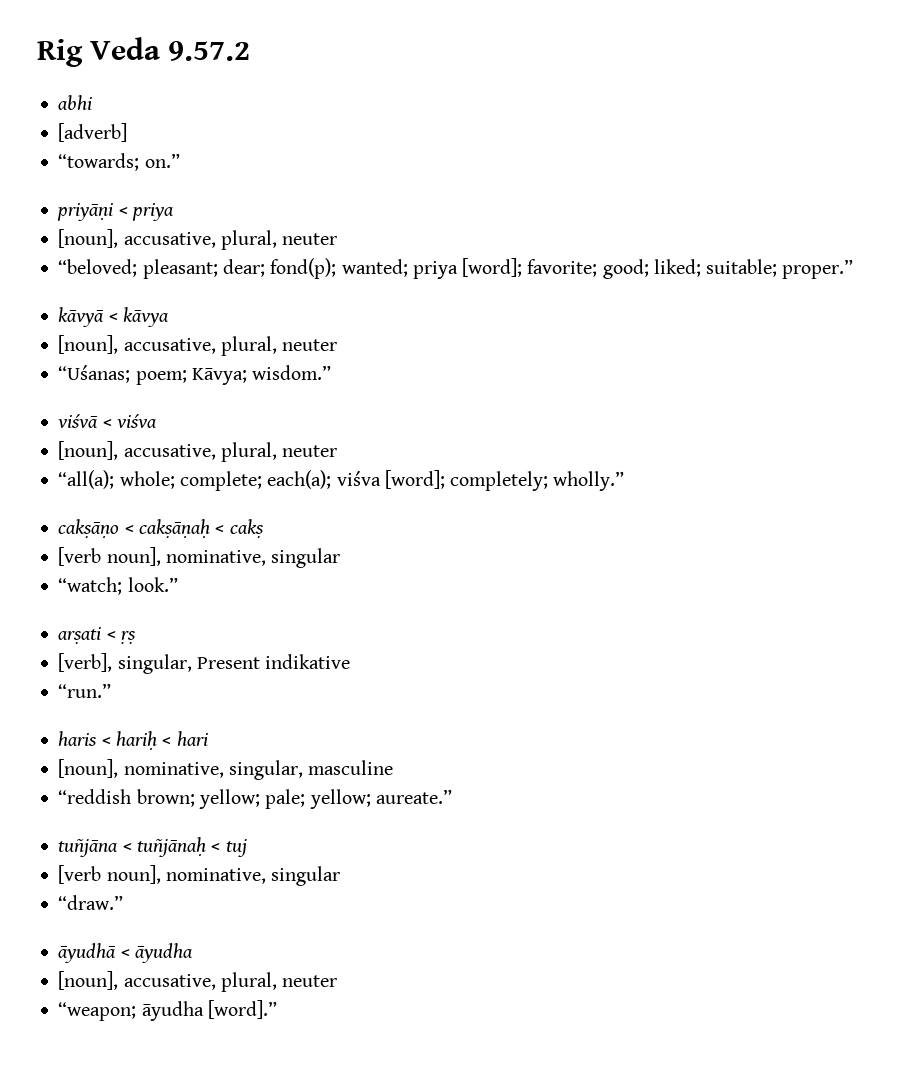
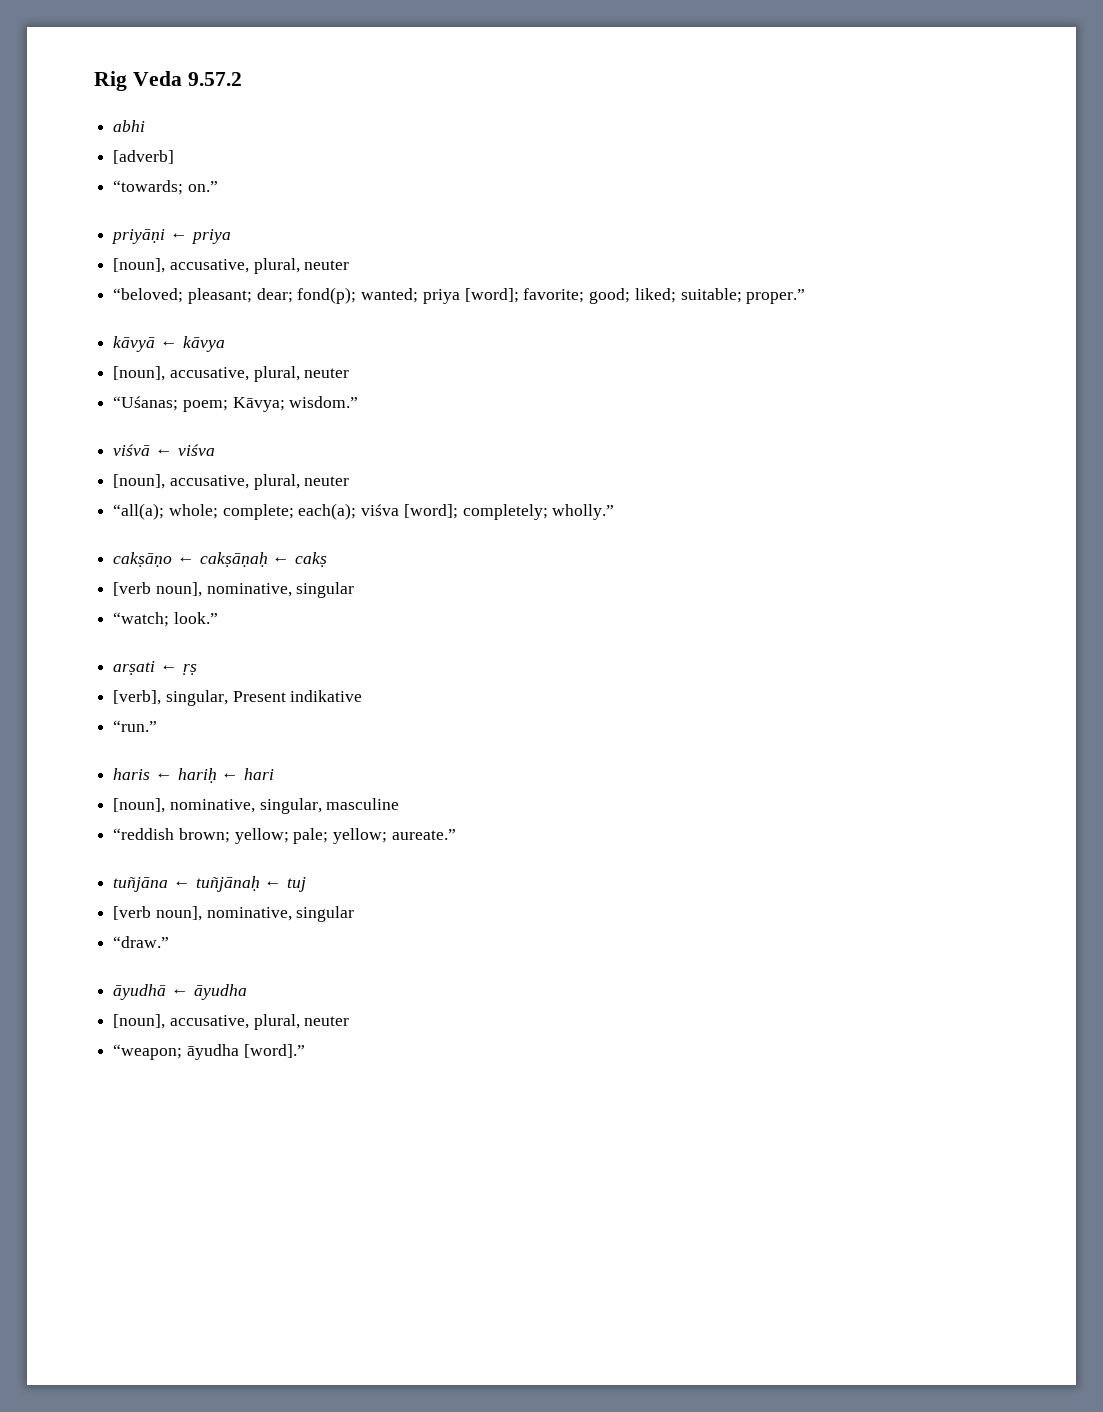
[118,207,128,216] < -> [169,233,188,240] ←
[108,313,118,322] < -> [159,341,178,348] ←
[102,419,112,428] < -> [154,449,173,456] ←
[124,519,225,538] < cakṣāṇaḥ < -> [176,552,291,567] ← cakṣāṇaḥ ←
[106,631,116,640] < -> [159,665,178,672] ←
[101,731,172,750] < hariḥ < -> [154,768,240,783] ← hariḥ ←
[122,837,221,857] < tuñjānaḥ < -> [172,876,283,892] ← tuñjānaḥ ←
[120,949,130,958] < -> [170,989,189,996] ←

